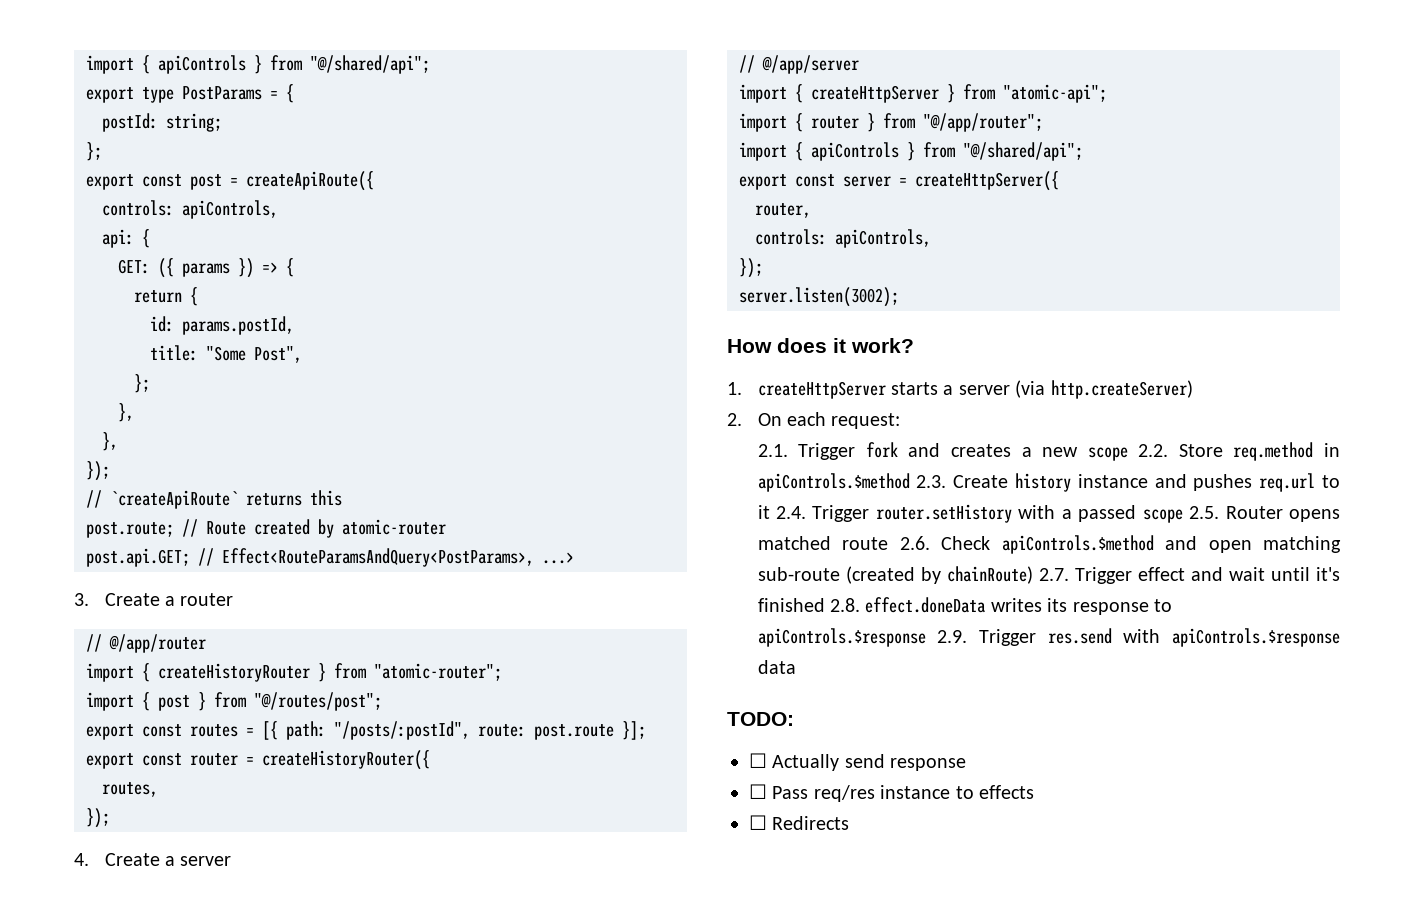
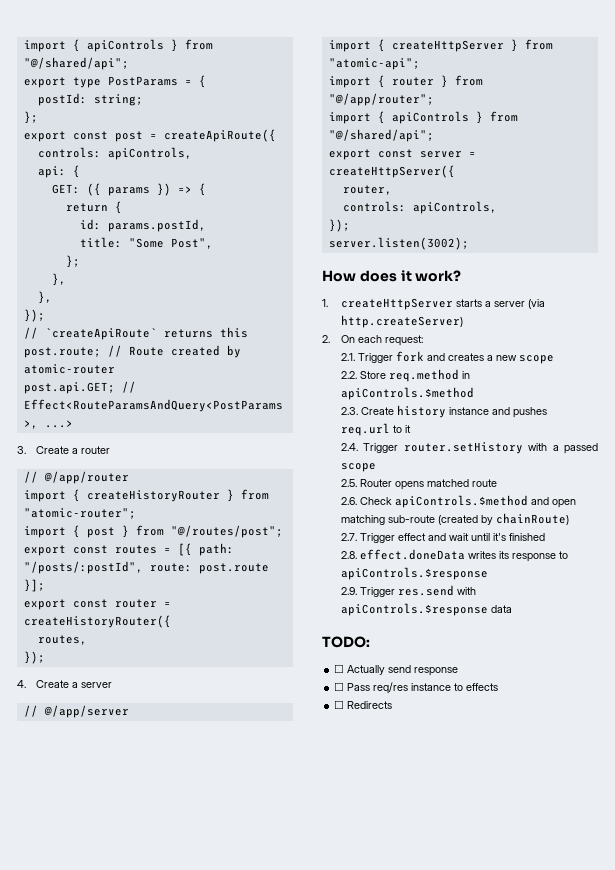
(1128, 454) none -> (554, 359) //
(910, 482) none -> (474, 393) //
(770, 512) none -> (411, 429) //
(1183, 516) none -> (376, 467) //
(889, 543) none -> (497, 483) //
(1033, 575) none -> (569, 519) //
(825, 605) none -> (545, 537) //
(926, 637) none -> (488, 573) //

